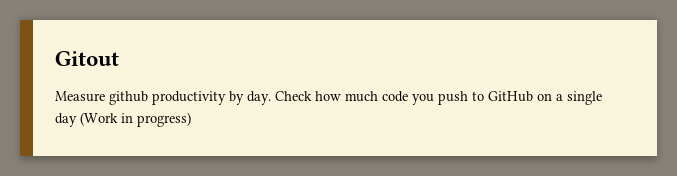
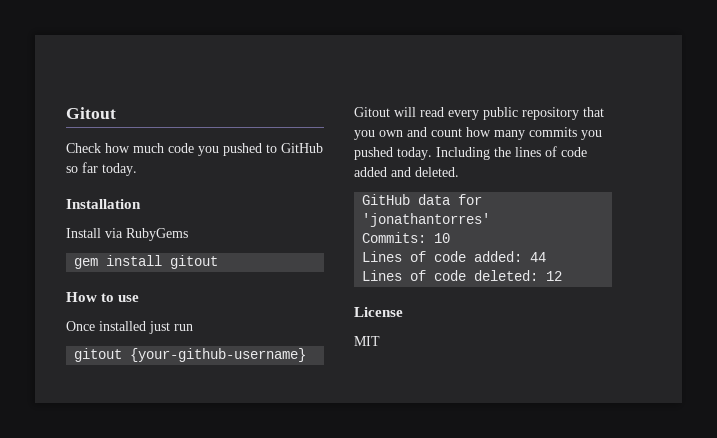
[55,91,271,105] Measure github productivity by day. -> (116, 113) none
[438,91,468,105] push -> [223,143,262,156] pushed
[537,91,602,105] [55,112,191,127] on a single day (Work in progress) -> [66,162,137,176] [66,199,141,209] [66,228,188,241] [74,255,219,269] [66,292,140,302] [66,321,193,334] [74,348,307,362] [354,107,604,120] [354,127,602,140] [354,146,587,160] [354,167,459,177] [362,194,483,205] [362,213,491,227] [362,232,451,243] [362,251,547,262] [362,270,563,281] [354,307,403,317] [354,336,380,346] so far today. // Installation // Install via RubyGems // gem install gitout // How to use // Once installed just run // gitout {your-github-username} // Gitout will read every public repository that you own and count how many commits you pushed today. Including the lines of code added and deleted. // GitHub data for 'jonathantorres' // Commits: 10 // Lines of code added: 44 // Lines of code deleted: 12 // License // MIT

